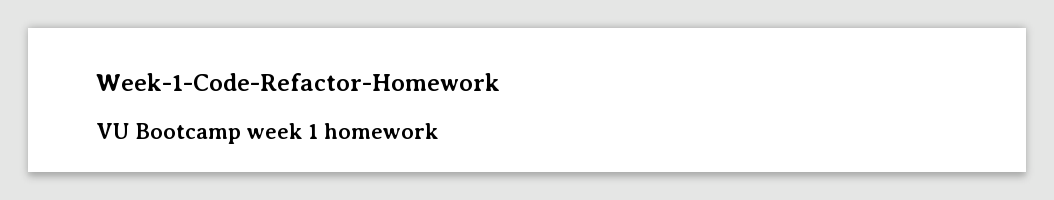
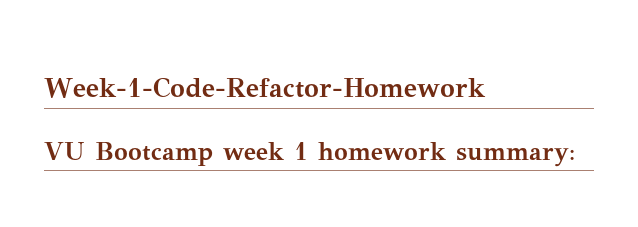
(438, 131) none -> [456,147,575,167] summary:

